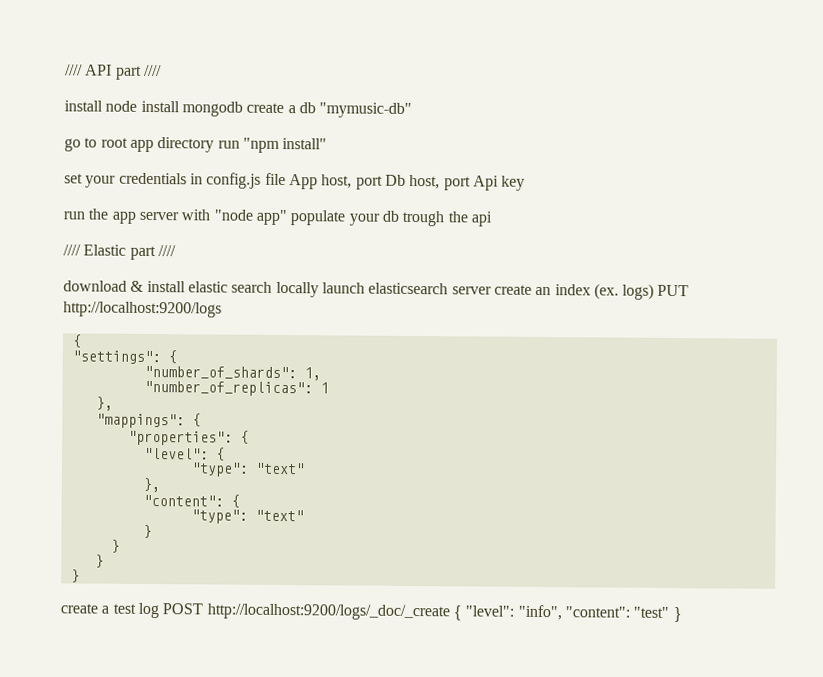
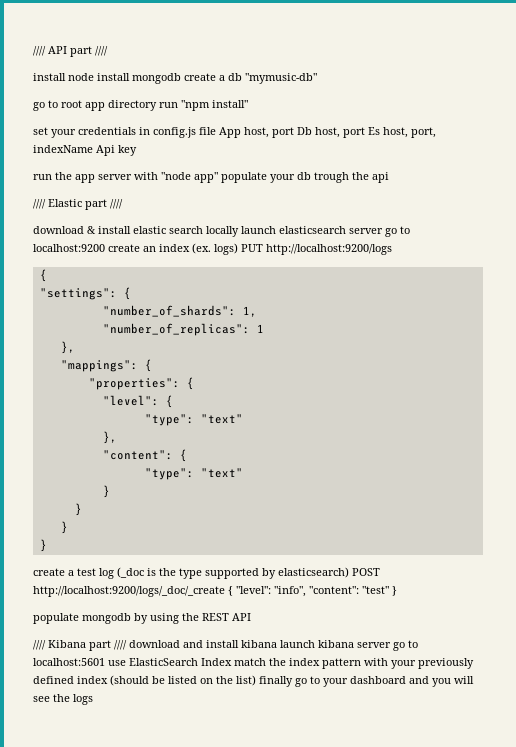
(471, 183) none -> [368,127,436,138] [33,145,93,153] Es host, port, indexName
(492, 290) none -> [385,226,410,237] [33,244,105,252] go to localhost:9200
(159, 610) none -> [117,567,349,579] (_doc is the type supported by elasticsearch)
(682, 615) none -> [33,613,251,624] [33,640,418,651] [33,658,474,669] [33,675,474,687] [33,694,93,705] // populate mongodb by using the REST API // //// Kibana part //// download and install kibana launch kibana server go to localhost:5601 use ElasticSearch Index match the index pattern with your previously defined index (should be listed on the list) finally go to your dashboard and you will see the logs

